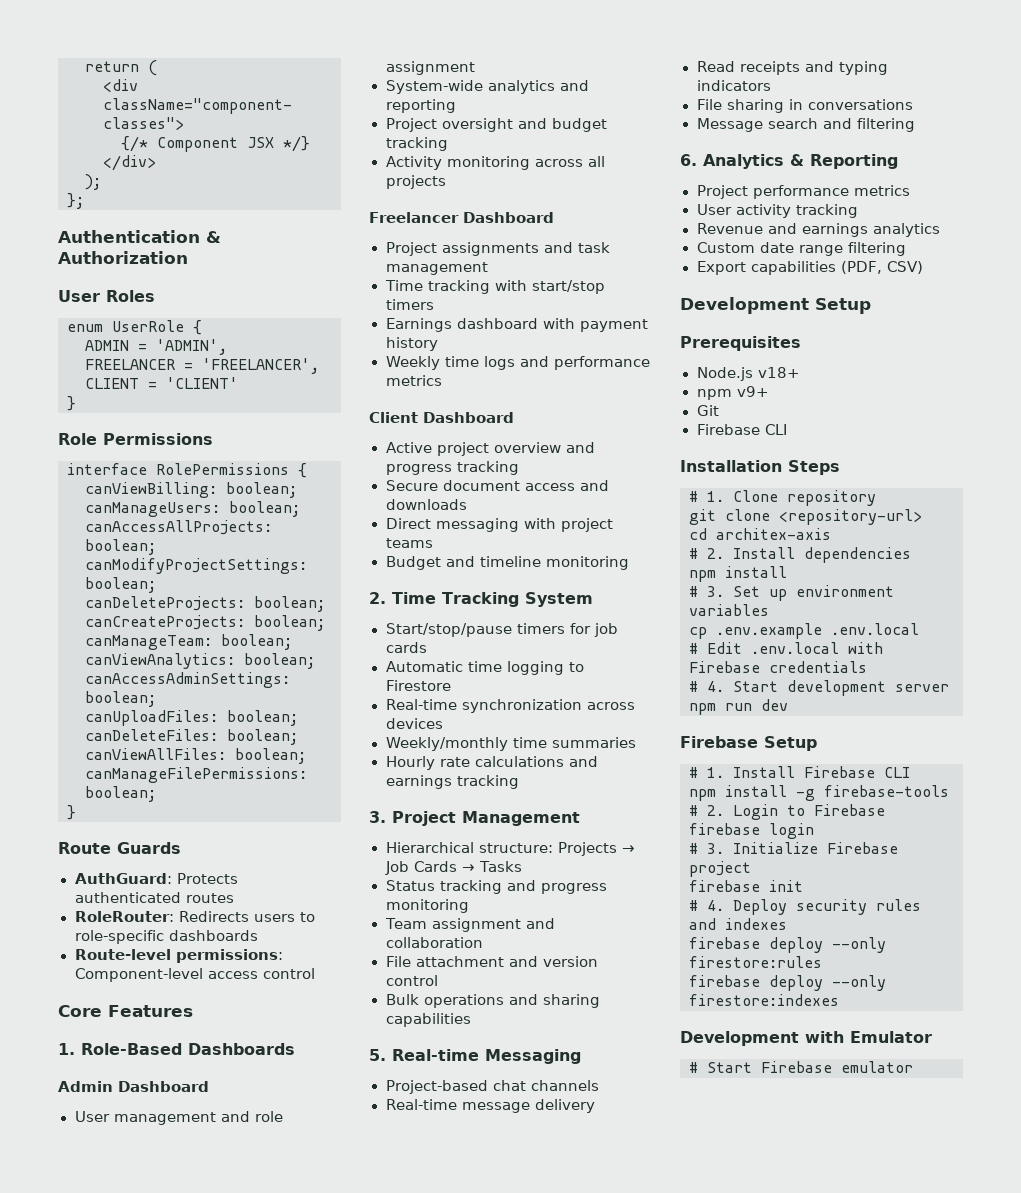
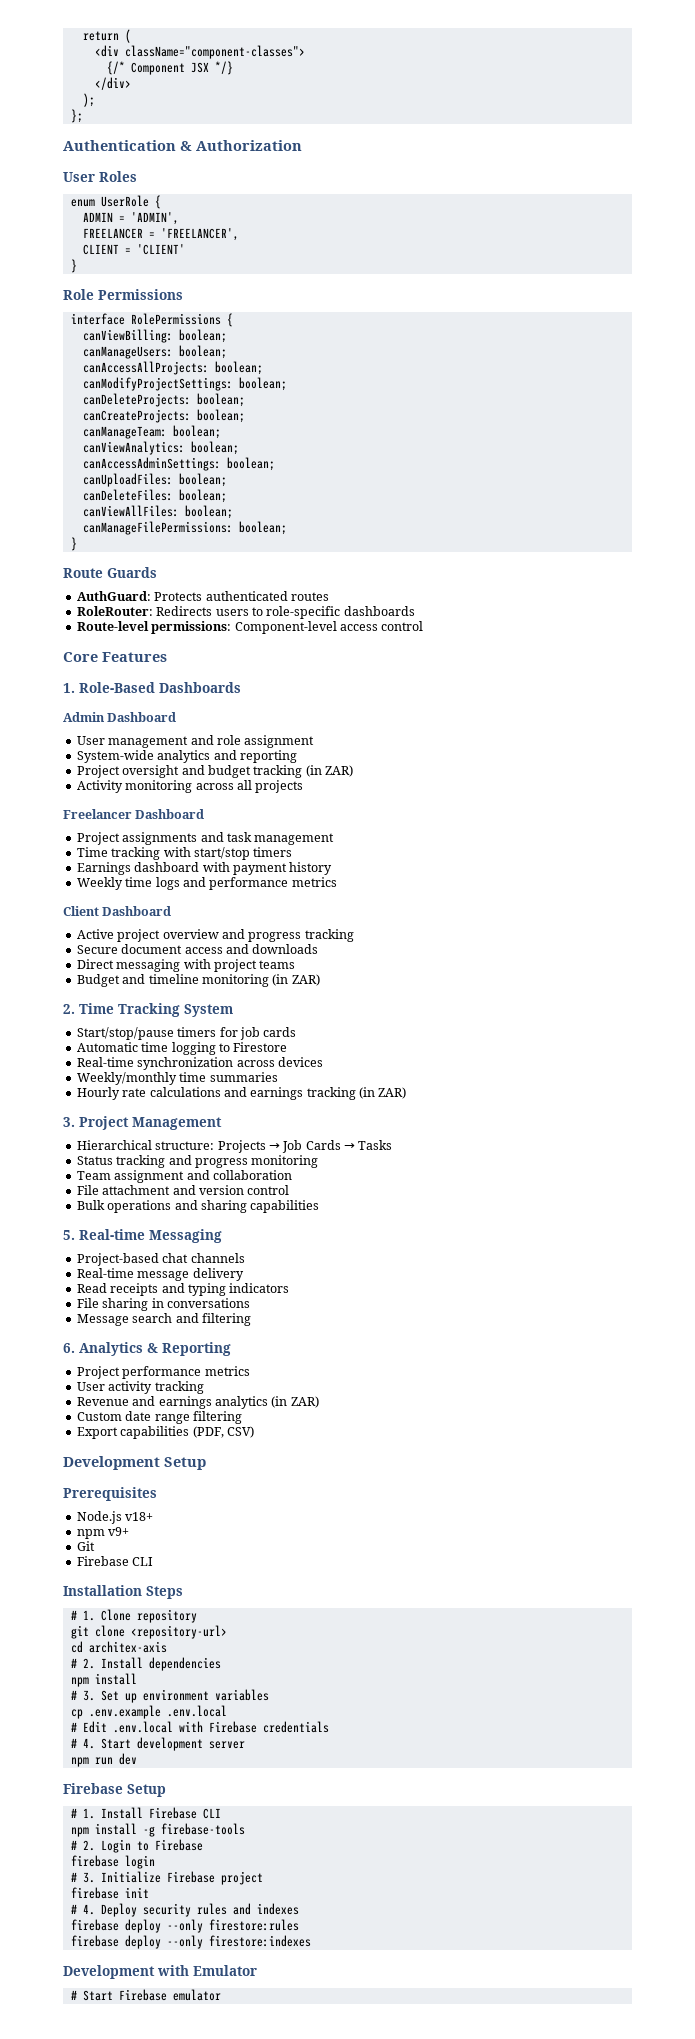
(448, 144) none -> [305,765,353,777] (in ZAR)
(629, 563) none -> [272,974,320,986] (in ZAR)
(519, 782) none -> [359,1087,407,1099] (in ZAR)
(940, 230) none -> [271,1396,319,1408] (in ZAR)

